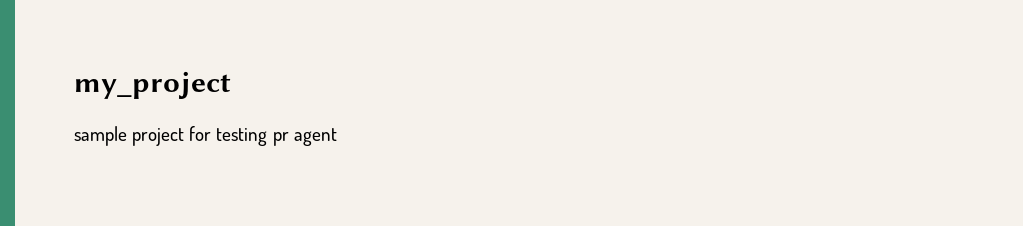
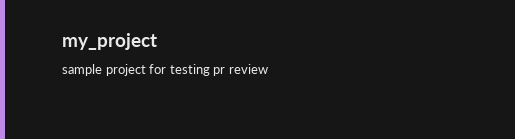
[293,128,337,146] agent -> [228,64,268,74] review

